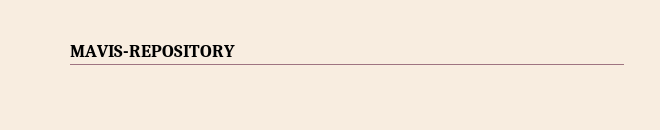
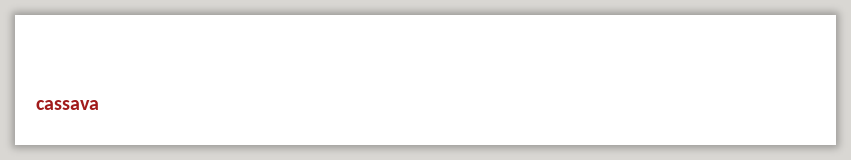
[70,45,235,57] MAVIS-REPOSITORY -> [36,100,99,110] cassava

